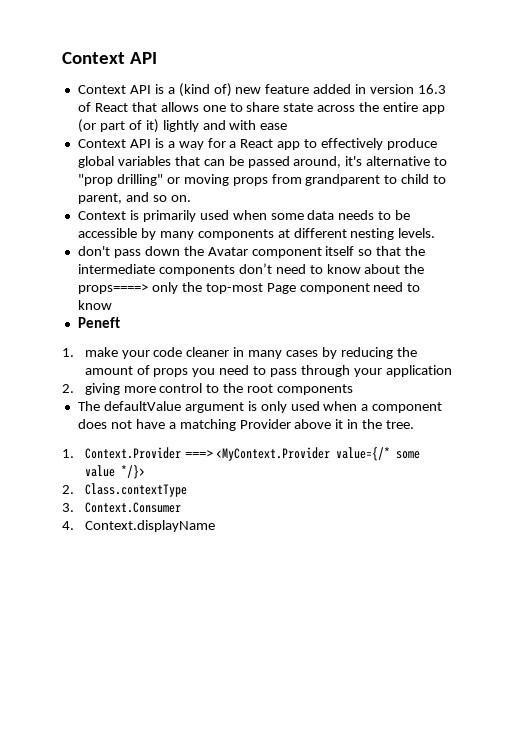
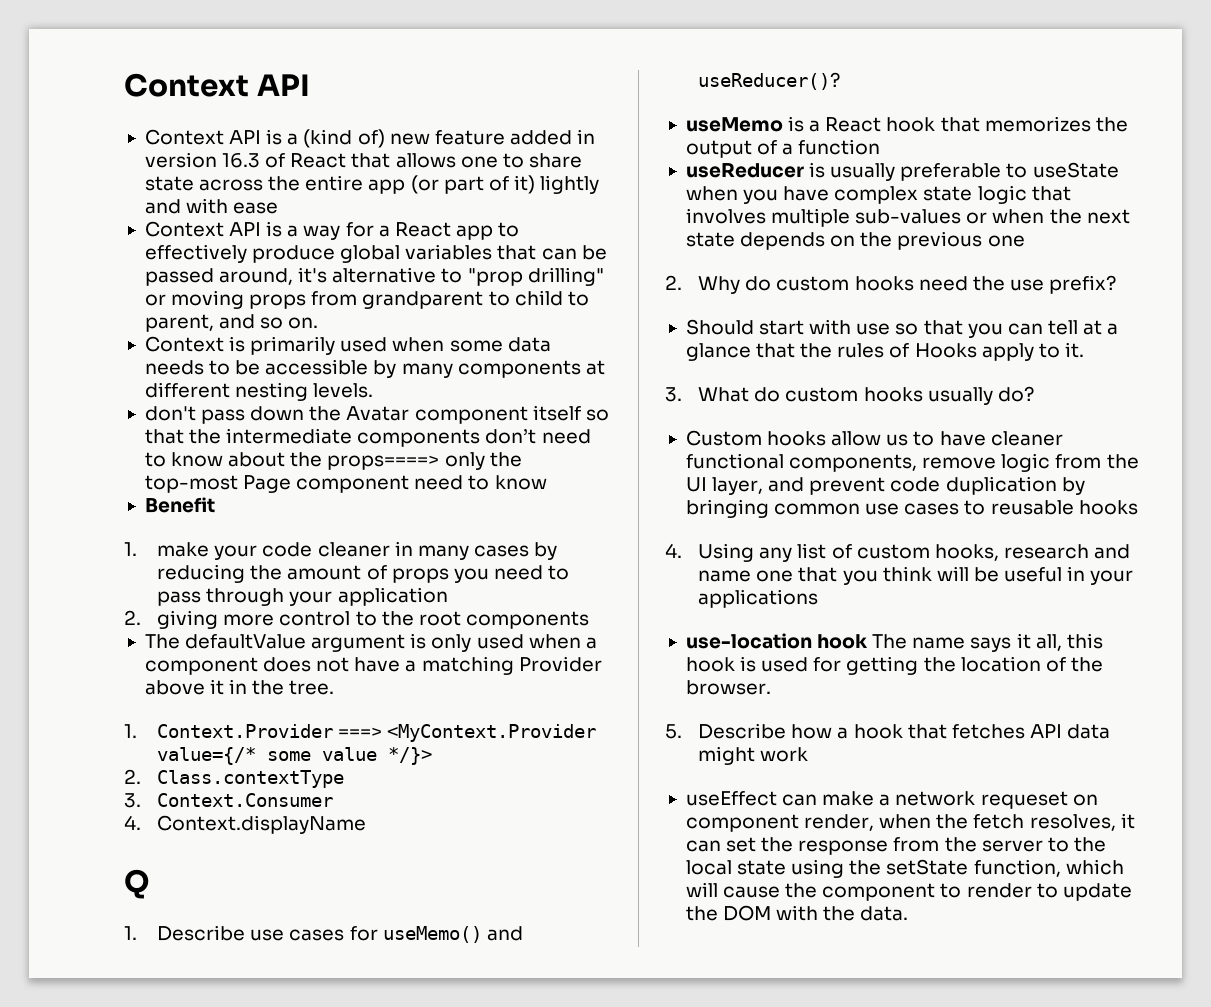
[77,317,120,328] Peneft -> [144,497,215,513] Benefit
(215, 526) none -> [124,869,149,899] [124,925,523,943] [698,72,841,90] [685,116,1128,132] [685,139,881,158] [685,162,1119,181] [685,185,1071,204] [685,208,1130,227] [685,231,1025,250] [665,275,1117,294] [685,319,1119,338] [685,342,1084,361] [665,386,1034,405] [685,430,1063,446] [685,453,1139,472] [685,476,1085,495] [685,499,1138,518] [665,543,1131,562] [698,566,1134,585] [698,589,819,608] [685,633,1103,652] [685,656,1103,675] [685,680,771,695] [665,723,1111,739] [698,746,809,765] [685,791,1098,809] [685,813,1135,832] [685,837,1106,855] [685,859,1124,878] [685,882,1132,901] [685,905,909,921] // Q // 1. Describe use cases for useMemo() and useReducer()? // useMemo is a React hook that memorizes the output of a function // useReducer is usually preferable to useState when you have complex state logic that involves multiple sub-values or when the next state depends on the previous one // 2. Why do custom hooks need the use prefix? // Should start with use so that you can tell at a glance that the rules of Hooks apply to it. // 3. What do custom hooks usually do? // Custom hooks allow us to have cleaner functional components, remove logic from the UI layer, and prevent code duplication by bringing common use cases to reusable hooks // 4. Using any list of custom hooks, research and name one that you think will be useful in your applications // use-location hook The name says it all, this hook is used for getting the location of the browser. // 5. Describe how a hook that fetches API data might work // useEffect can make a network requeset on component render, when the fetch resolves, it can set the response from the server to the local state using the setState function, which will cause the component to render to update the DOM with the data.

